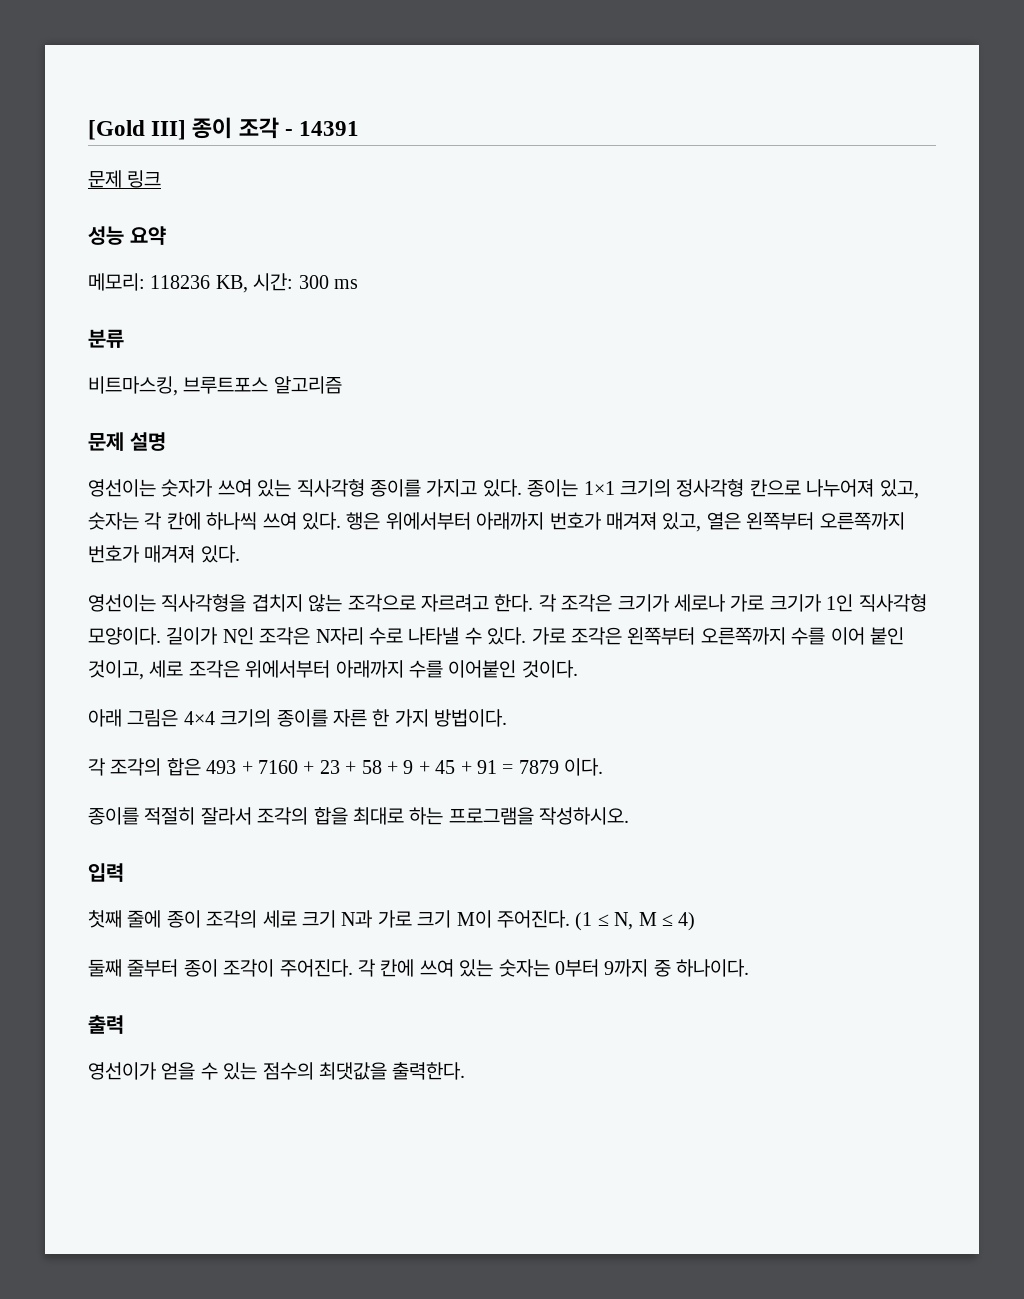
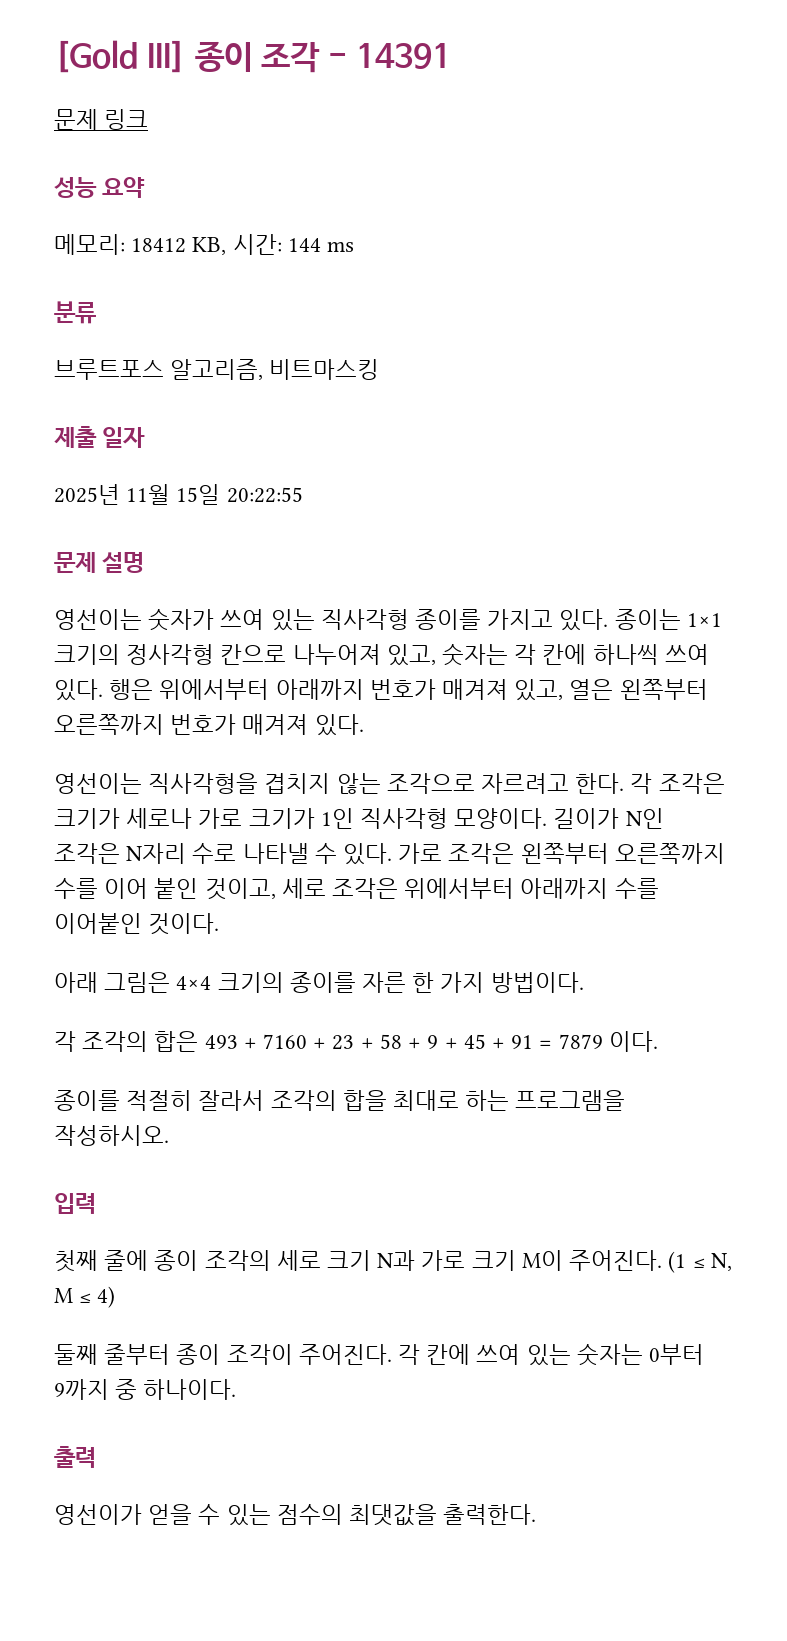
[150,275,211,289] 118236 -> [131,238,187,253] 18412
[298,275,329,289] 300 -> [287,238,321,252] 144
[88,376,342,396] 비트마스킹, 브루트포스 알고리즘 -> [54,359,380,380] [54,426,146,448] [54,484,303,505] 브루트포스 알고리즘, 비트마스킹 // 제출 일자 // 2025년 11월 15일 20:22:55

